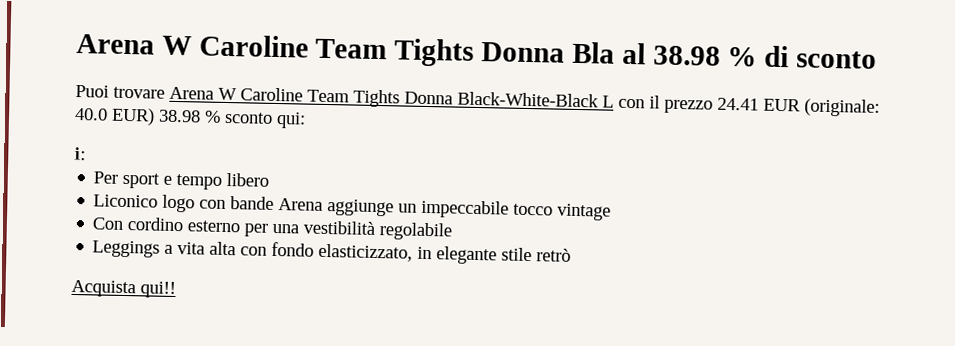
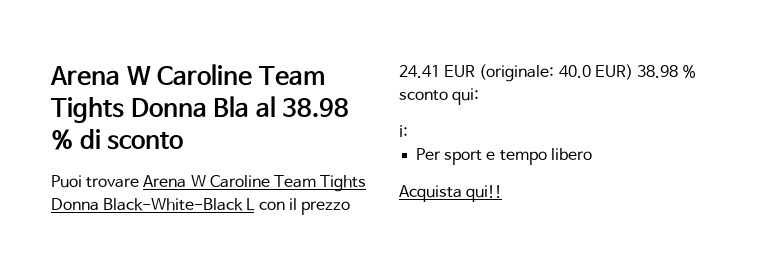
[93,194,612,221] [92,217,453,241] [92,240,572,265] // Liconico logo con bande Arena aggiunge un impeccabile tocco vintage // Con cordino esterno per una vestibilità regolabile // Leggings a vita alta con fondo elasticizzato, in elegante stile retrò -> (592, 154) none

